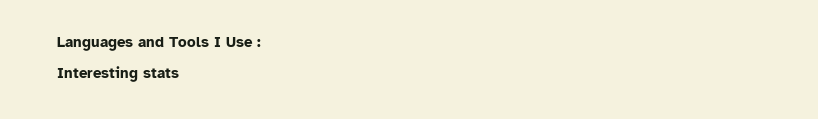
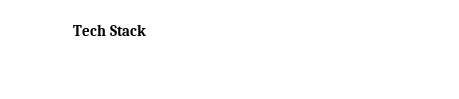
[57,37,261,51] [57,66,179,82] Languages and Tools I Use : // Interesting stats -> [73,24,146,36] Tech Stack

